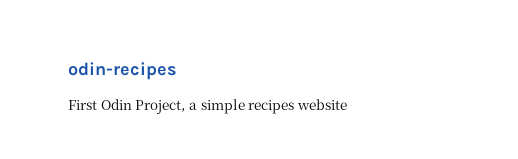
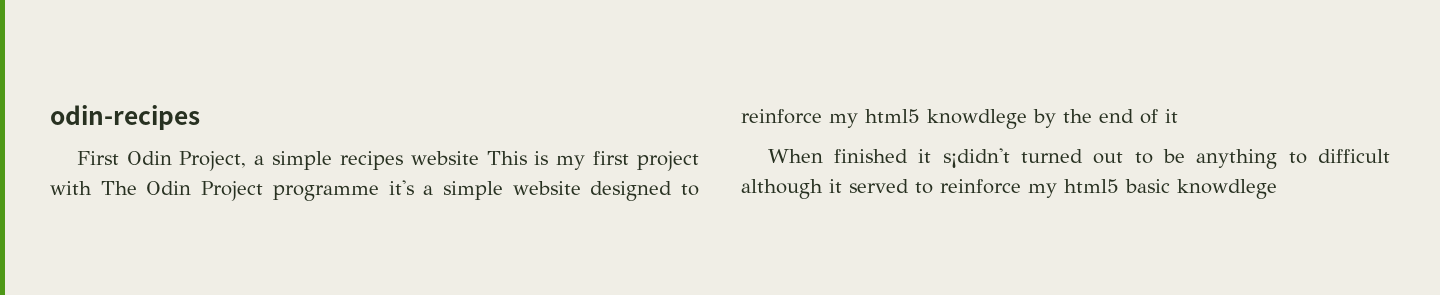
(347, 104) none -> [486,151,699,171] [50,180,699,201] [741,109,1178,129] [767,148,1390,169] [741,179,1277,199] This is my first project with The Odin Project programme it's a simple website designed to reinforce my html5 knowdlege by the end of it // When finished it s¡didn't turned out to be anything to difficult although it served to reinforce my html5 basic knowdlege

